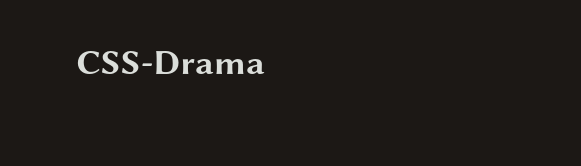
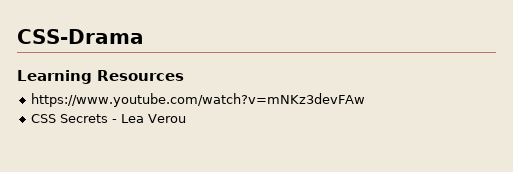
(265, 63) none -> [17,70,184,84] [30,93,365,107] [30,114,186,123] // Learning Resources // https://www.youtube.com/watch?v=mNKz3devFAw // CSS Secrets - Lea Verou

